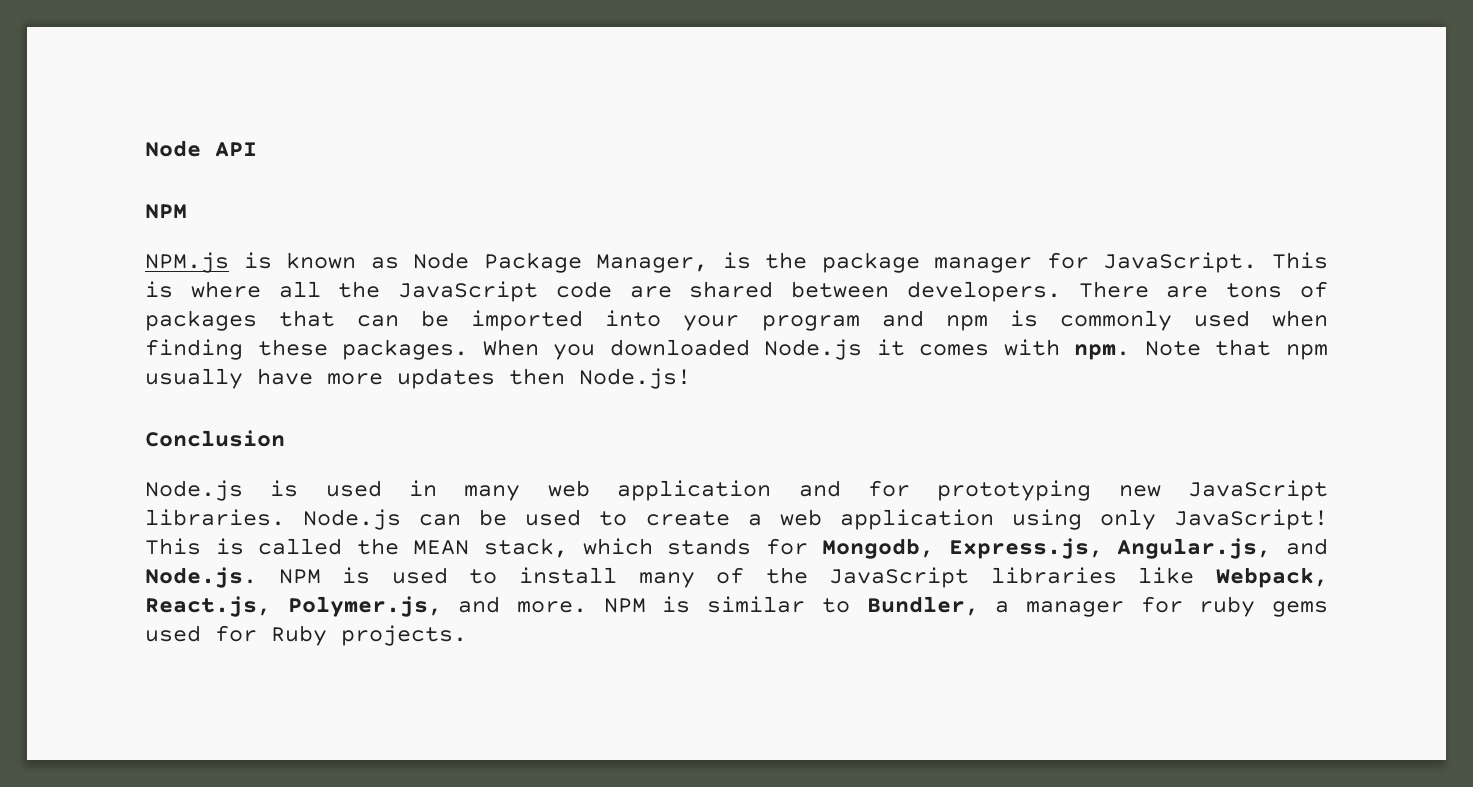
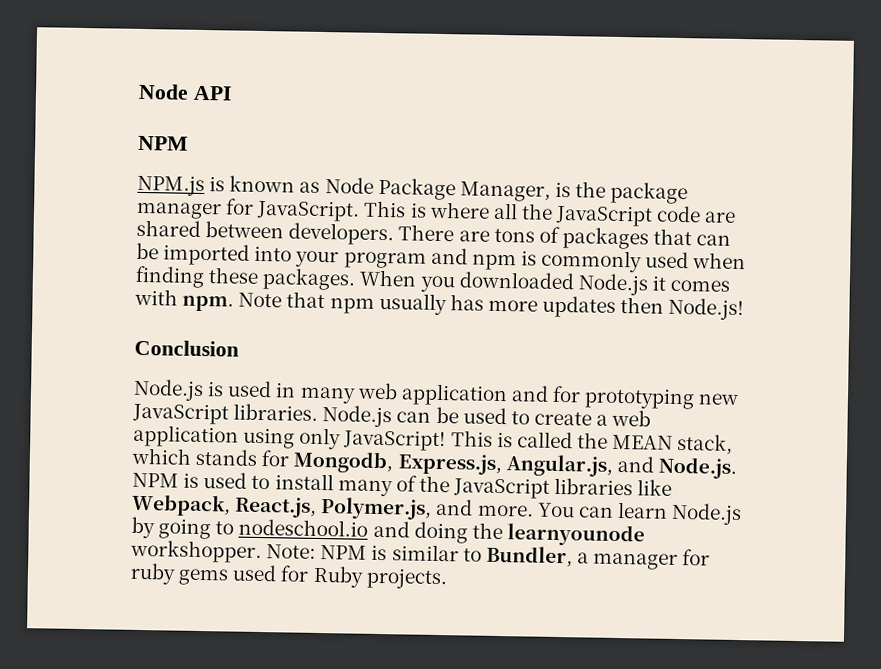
[257,368,313,385] have -> [449,294,484,311] has
(588, 607) none -> [536,501,743,526] [131,516,645,547] [130,539,317,564] You can learn Node.js by going to nodeschool.io and doing the learnyounode workshopper. Note:

